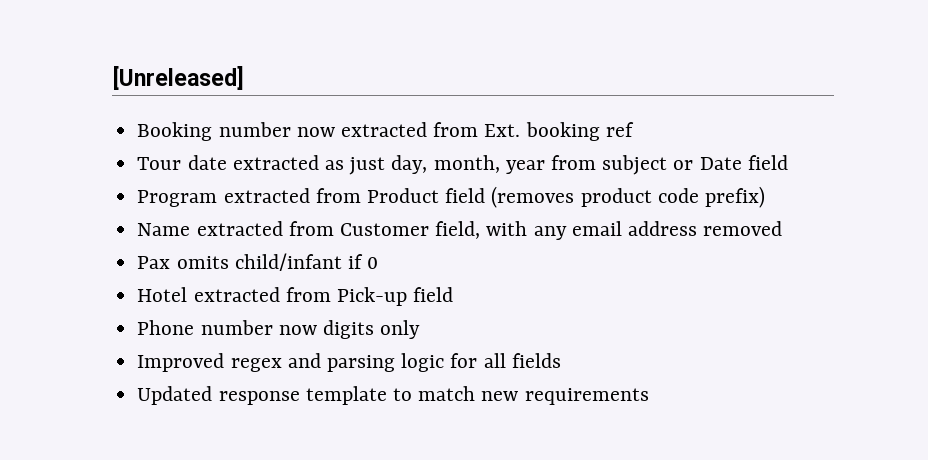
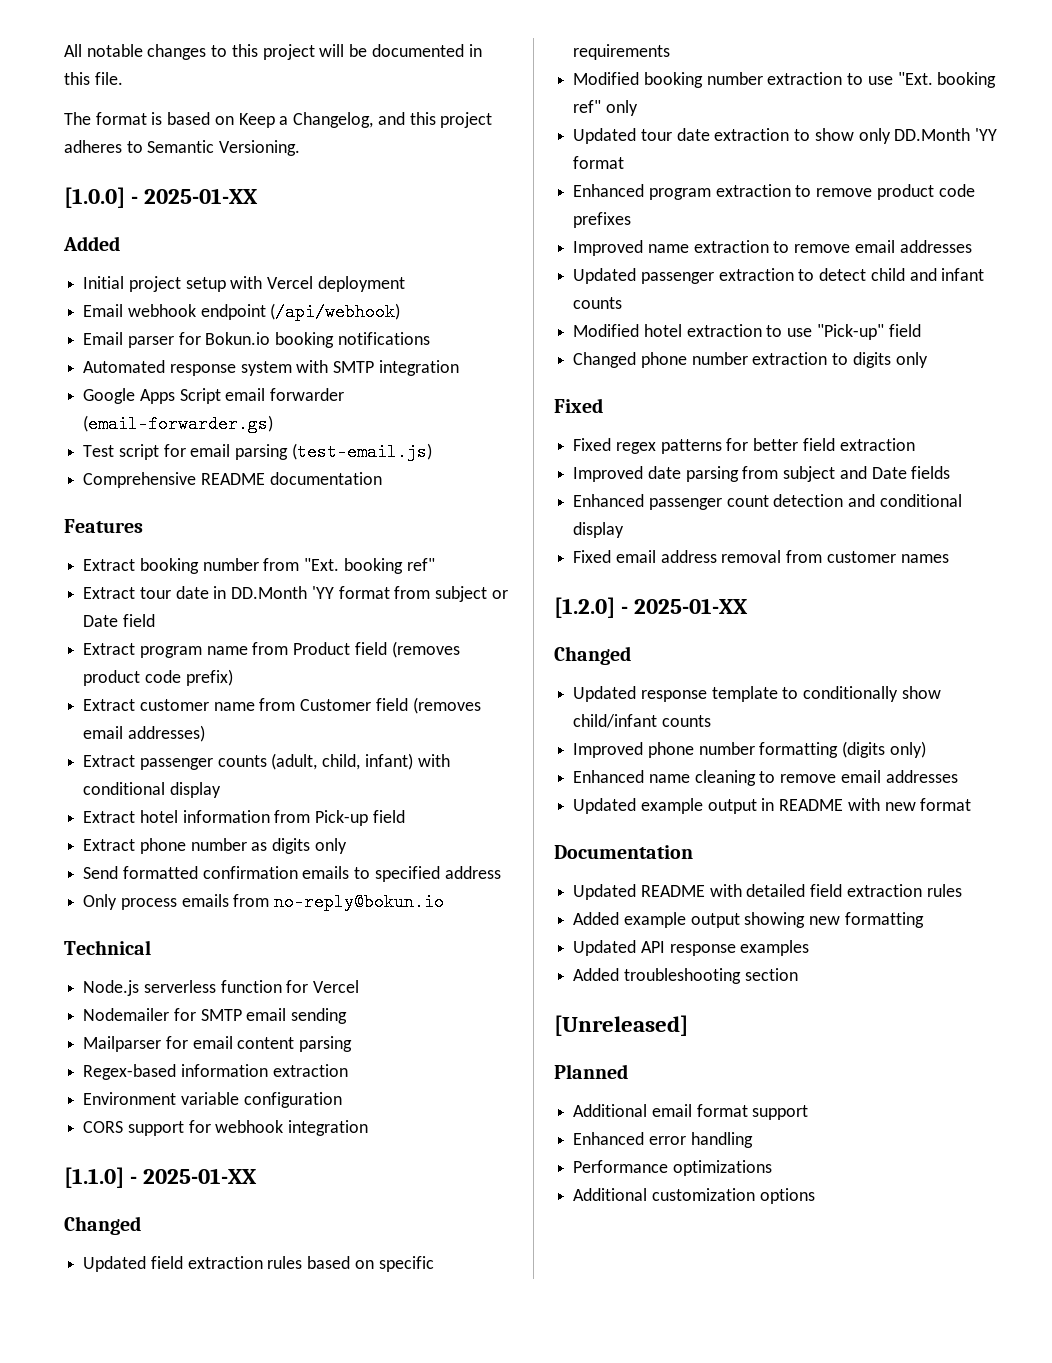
[112,66,244,90] [137,122,634,141] [137,155,545,175] [Unreleased] // Booking number now extracted from Ext. booking ref // Tour date extracted as just day, month, year -> [64,44,482,60] [64,72,123,85] [64,112,493,128] [64,140,301,156] [64,187,259,208] [63,236,120,251] [83,276,405,292] [83,303,401,321] [83,332,430,348] [83,360,459,376] [83,388,345,404] [83,415,274,433] [83,443,432,461] [83,472,382,488] [64,519,143,533] [83,558,435,574] [83,586,390,599] All notable changes to this project will be documented in this file. // The format is based on Keep a Changelog, and this project adheres to Semantic Versioning. // [1.0.0] - 2025-01-XX // Added // Initial project setup with Vercel deployment // Email webhook endpoint (/api/webhook) // Email parser for Bokun.io booking notifications // Automated response system with SMTP integration // Google Apps Script email forwarder (email-forwarder.gs) // Test script for email parsing (test-email.js) // Comprehensive README documentation // Features // Extract booking number from "Ext. booking ref" // Extract tour date in DD.Month 'YY format
[137,188,310,207] Program extracted -> [83,643,248,658] Extract program name
[137,221,783,240] [137,253,379,271] [137,287,454,306] [137,320,421,339] [137,353,561,372] [137,386,649,405] Name extracted from Customer field, with any email address removed // Pax omits child/infant if 0 // Hotel extracted from Pick-up field // Phone number now digits only // Improved regex and parsing logic for all fields // Updated response template to match new requirements -> [83,697,481,714] [83,725,205,742] [83,753,450,770] [83,782,221,798] [83,810,405,826] [83,838,347,854] [83,866,501,882] [83,893,445,911] [64,940,151,955] [83,980,360,996] [83,1008,348,1024] [83,1036,353,1052] [83,1064,348,1080] [83,1092,342,1108] [83,1120,369,1136] [64,1167,258,1188] [64,1216,141,1235] [83,1256,434,1272] [573,44,671,60] [573,72,997,88] [573,100,638,116] [573,128,998,144] [573,156,625,169] [573,184,975,200] [573,212,632,228] [573,240,972,256] [573,268,985,284] [573,297,623,309] [573,324,921,340] [573,352,928,368] [554,398,603,413] [573,438,915,454] [573,466,951,482] [573,494,962,510] [573,522,625,538] [573,550,949,563] [554,597,749,618] [554,646,631,665] [573,686,941,702] [573,714,711,728] [573,741,926,758] [573,770,958,786] [573,798,972,814] [554,845,693,859] [573,884,962,900] [573,912,924,928] [573,940,810,956] [573,968,798,984] [554,1015,688,1036] [554,1064,628,1079] [573,1104,809,1120] [573,1132,753,1148] [573,1160,772,1176] [573,1188,815,1204] Extract customer name from Customer field (removes email addresses) // Extract passenger counts (adult, child, infant) with conditional display // Extract hotel information from Pick-up field // Extract phone number as digits only // Send formatted confirmation emails to specified address // Only process emails from no-reply@bokun.io // Technical // Node.js serverless function for Vercel // Nodemailer for SMTP email sending // Mailparser for email content parsing // Regex-based information extraction // Environment variable configuration // CORS support for webhook integration // [1.1.0] - 2025-01-XX // Changed // Updated field extraction rules based on specific requirements // Modified booking number extraction to use "Ext. booking ref" only // Updated tour date extraction to show only DD.Month 'YY format // Enhanced program extraction to remove product code prefixes // Improved name extraction to remove email addresses // Updated passenger extraction to detect child and infant counts // Modified hotel extraction to use "Pick-up" field // Changed phone number extraction to digits only // Fixed // Fixed regex patterns for better field extraction // Improved date parsing from subject and Date fields // Enhanced passenger count detection and conditional display // Fixed email address removal from customer names // [1.2.0] - 2025-01-XX // Changed // Updated response template to conditionally show child/infant counts // Improved phone number formatting (digits only) // Enhanced name cleaning to remove email addresses // Updated example output in README with new format // Documentation // Updated README with detailed field extraction rules // Added example output showing new formatting // Updated API response examples // Added troubleshooting section // [Unreleased] // Planned // Additional email format support // Enhanced error handling // Performance optimizations // Additional customization options

